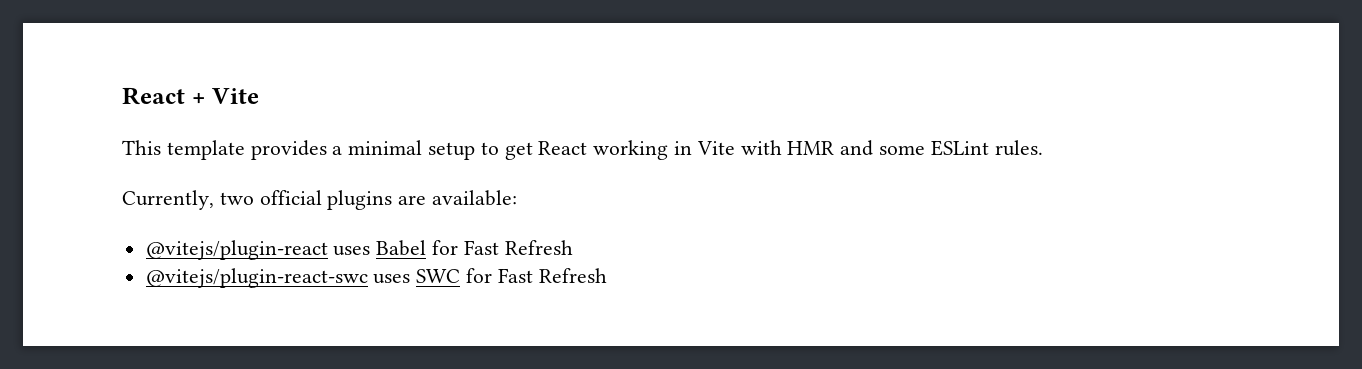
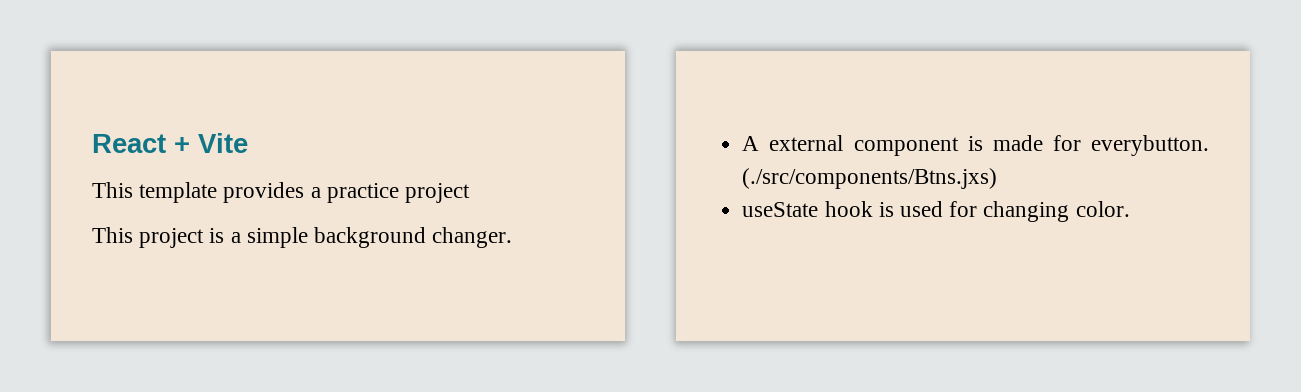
[348,140,1043,160] [122,190,518,210] [145,240,573,260] [145,268,607,288] minimal setup to get React working in Vite with HMR and some ESLint rules. // Currently, two official plugins are available: // @vitejs/plugin-react uses Babel for Fast Refresh // @vitejs/plugin-react-swc uses SWC for Fast Refresh -> [326,183,471,203] [92,227,513,248] [742,135,1209,156] [742,168,998,189] [742,201,1130,222] practice project // This project is a simple background changer. // A external component is made for everybutton. (./src/components/Btns.jxs) // useState hook is used for changing color.

